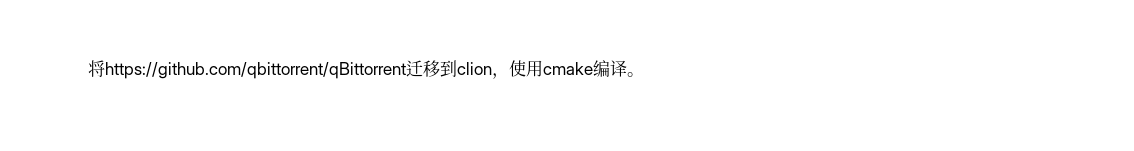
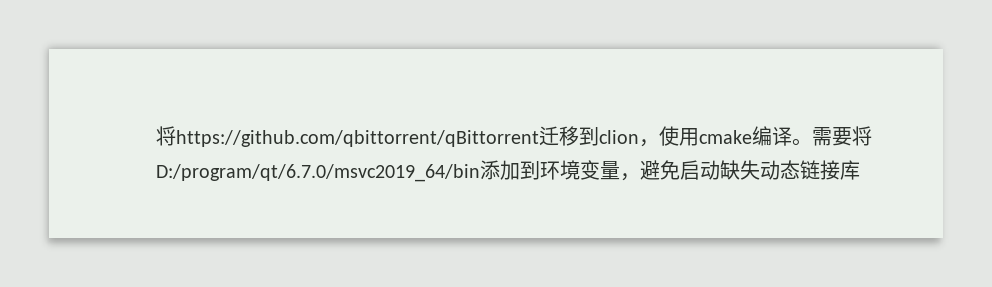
(644, 74) none -> [812,126,872,146] [156,160,860,182] 需要将D:/program/qt/6.7.0/msvc2019_64/bin添加到环境变量，避免启动缺失动态链接库

